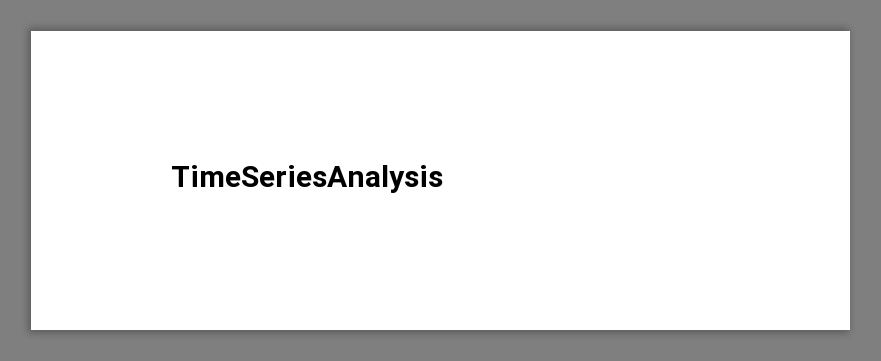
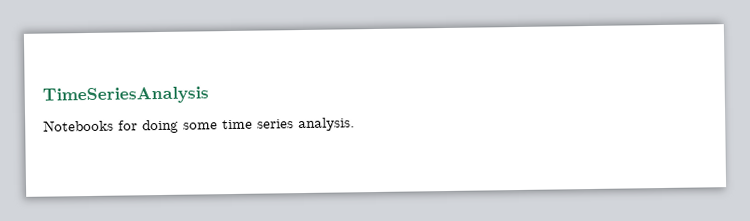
(443, 179) none -> [43,117,355,134] // Notebooks for doing some time series analysis.

